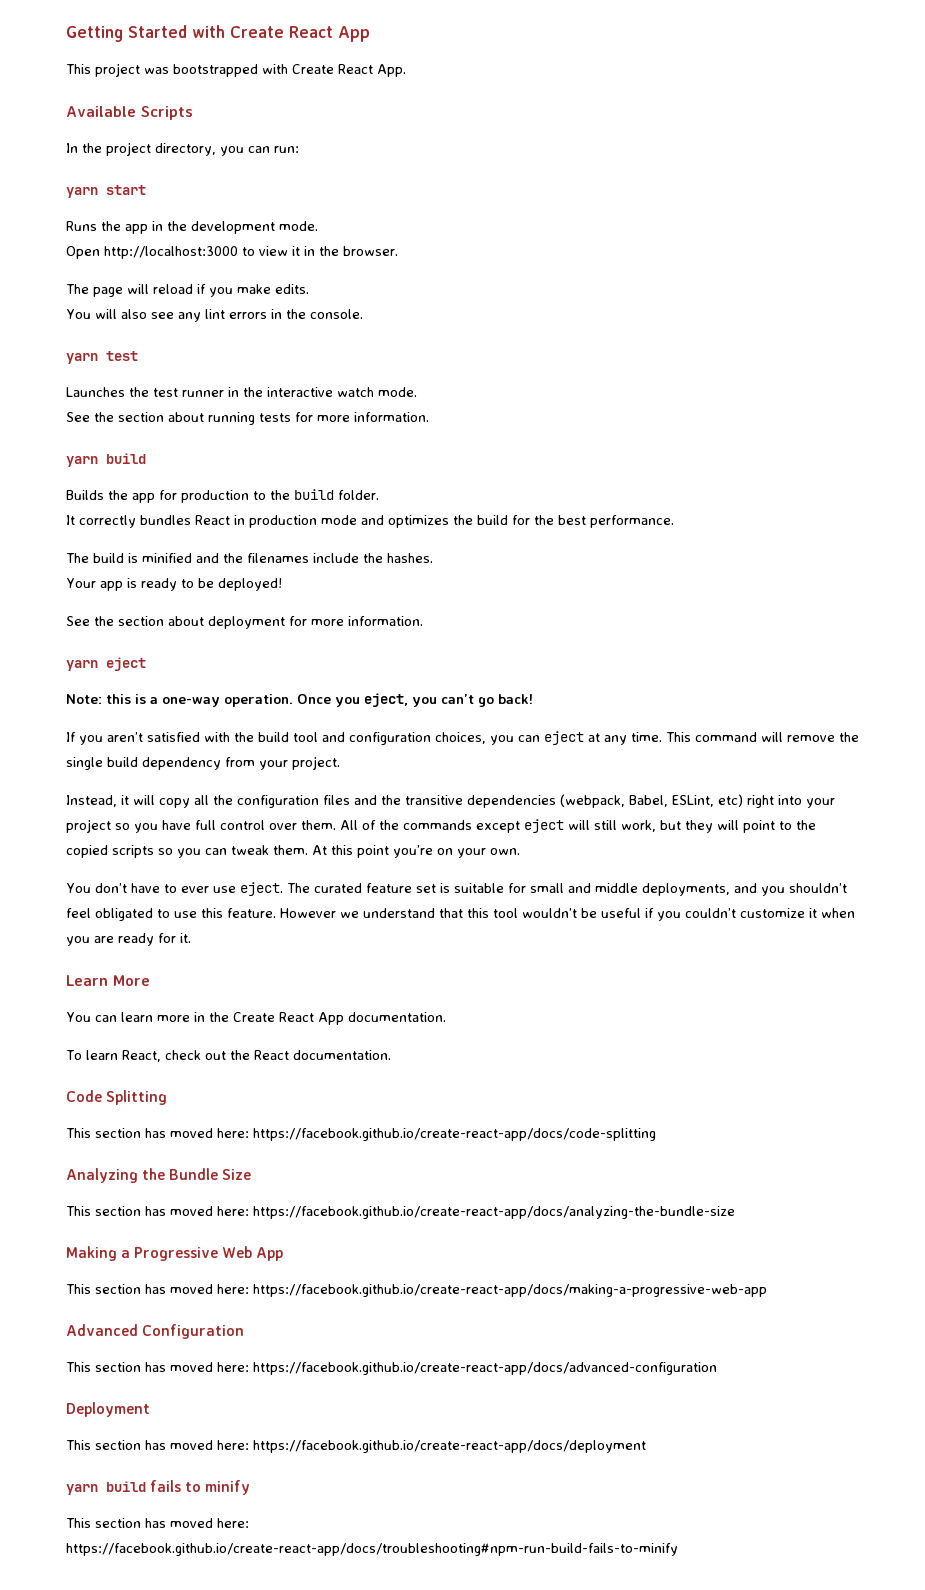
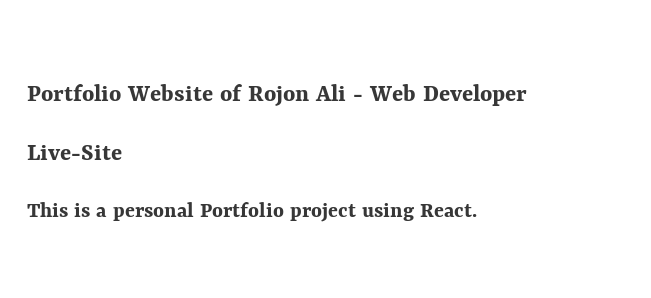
[66,25,370,42] [66,63,406,77] [66,106,193,120] [66,142,299,156] [66,185,146,198] [66,221,318,234] [66,246,398,259] [66,284,309,297] [66,309,363,322] [66,351,138,364] [66,387,417,397] [66,412,429,425] [66,453,146,467] [66,489,379,503] [66,515,674,528] [66,553,433,563] [66,578,282,591] [66,616,423,629] [66,657,146,671] [66,693,533,707] [66,731,859,745] [66,756,340,770] [66,794,835,808] [66,819,816,833] [66,845,520,858] [66,882,847,896] [66,908,855,921] [66,933,191,946] [66,975,150,986] [66,1012,446,1025] [66,1050,391,1062] [66,1090,168,1105] [66,1128,656,1141] [66,1168,252,1183] [66,1206,735,1219] [66,1246,284,1261] [66,1284,767,1297] [66,1324,245,1339] [66,1362,717,1375] [66,1402,150,1417] [66,1440,646,1453] [66,1480,251,1495] [66,1518,249,1528] [66,1543,678,1556] Getting Started with Create React App // This project was bootstrapped with Create React App. // Available Scripts // In the project directory, you can run: // yarn start // Runs the app in the development mode. // Open http://localhost:3000 to view it in the browser. // The page will reload if you make edits. // You will also see any lint errors in the console. // yarn test // Launches the test runner in the interactive watch mode. // See the section about running tests for more information. // yarn build // Builds the app for production to the build folder. // It correctly bundles React in production mode and optimizes the build for the best performance. // The build is minified and the filenames include the hashes. // Your app is ready to be deployed! // See the section about deployment for more information. // yarn eject // Note: this is a one-way operation. Once you eject, you can’t go back! // If you aren’t satisfied with the build tool and configuration choices, you can eject at any time. This command will remove the single build dependency from your project. // Instead, it will copy all the configuration files and the transitive dependencies (webpack, Babel, ESLint, etc) right into your project so you have full control over them. All of the commands except eject will still work, but they will point to the copied scripts so you can tweak them. At this point you’re on your own. // You don’t have to ever use eject. The curated feature set is suitable for small and middle deployments, and you shouldn’t feel obligated to use this feature. However we understand that this tool wouldn’t be useful if you couldn’t customize it when you are ready for it. // Learn More // You can learn more in the Create React App documentation. // To learn React, check out the React documentation. // Code Splitting // This section has moved here: https://facebook.github.io/create-react-app/docs/code-splitting // Analyzing the Bundle Size // This section has moved here: https://facebook.github.io/create-react-app/docs/analyzing-the-bundle-size // Making a Progressive Web App // This section has moved here: https://facebook.github.io/create-react-app/docs/making-a-progressive-web-app // Advanced Configuration // This section has moved here: https://facebook.github.io/create-react-app/docs/advanced-configuration // Deployment // This section has moved here: https://facebook.github.io/create-react-app/docs/deployment // yarn build fails to minify // This section has moved here: https://facebook.github.io/create-react-app/docs/troubleshooting#npm-run-build-fails-to-minify -> [27,84,528,106] [27,145,122,160] [27,202,478,222] Portfolio Website of Rojon Ali - Web Developer // Live-Site // This is a personal Portfolio project using React.

